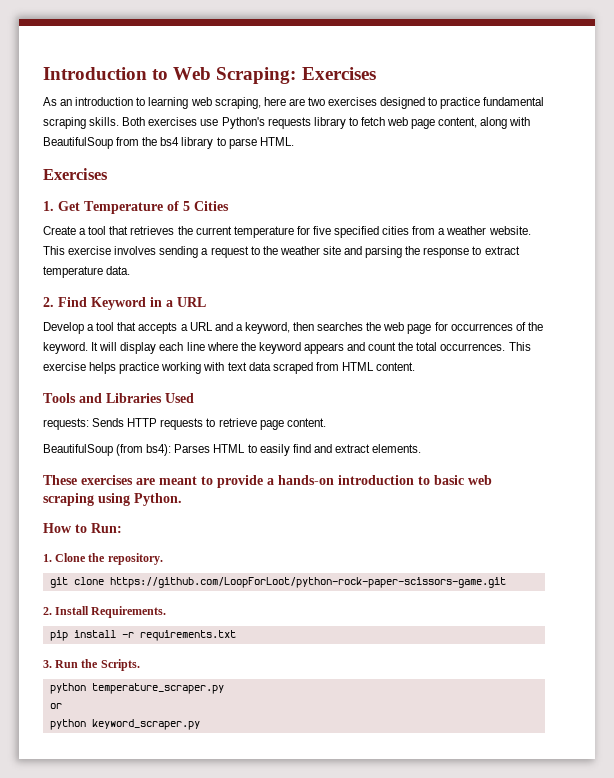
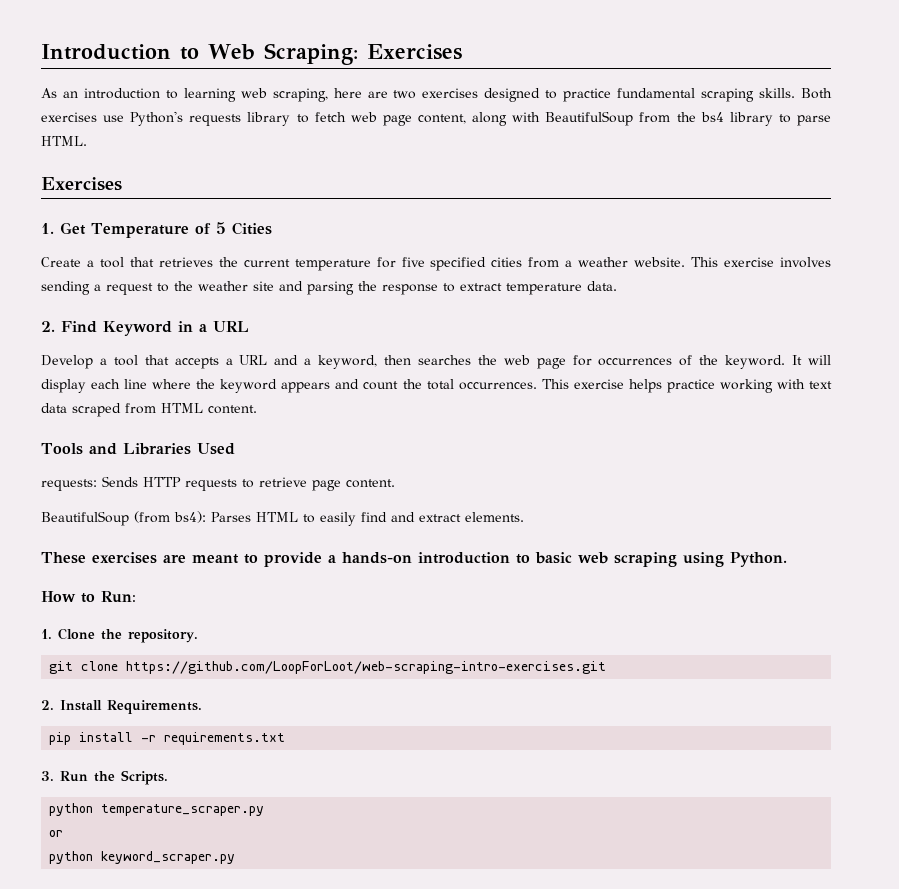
[109,577,506,588] https://github.com/LoopForLoot/python-rock-paper-scissors-game.git -> [126,661,607,674] https://github.com/LoopForLoot/web-scraping-intro-exercises.git

